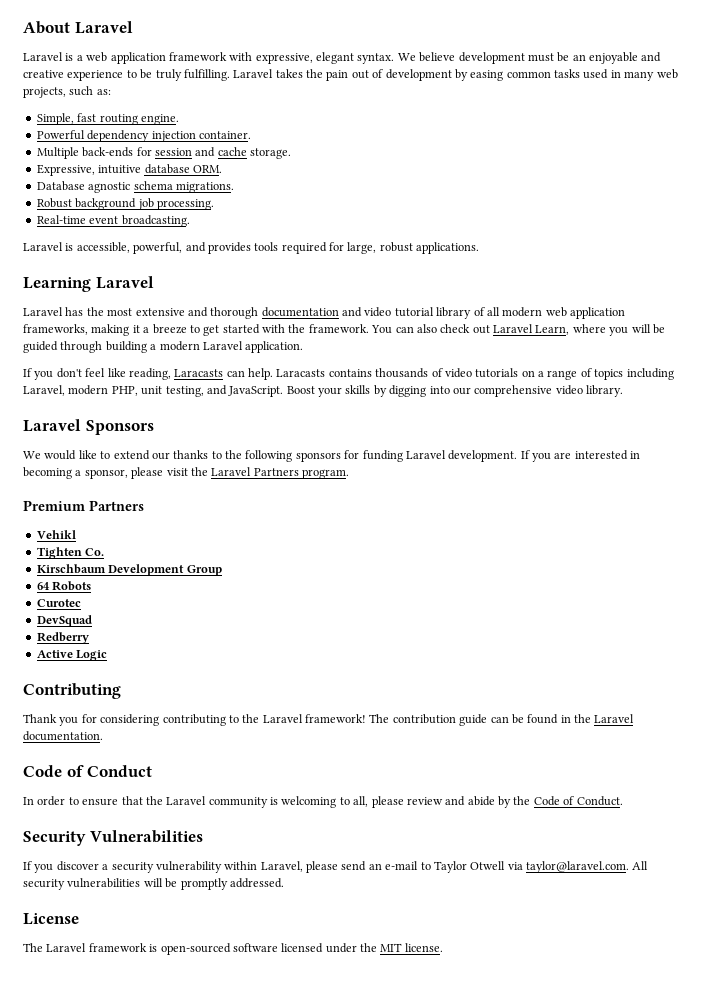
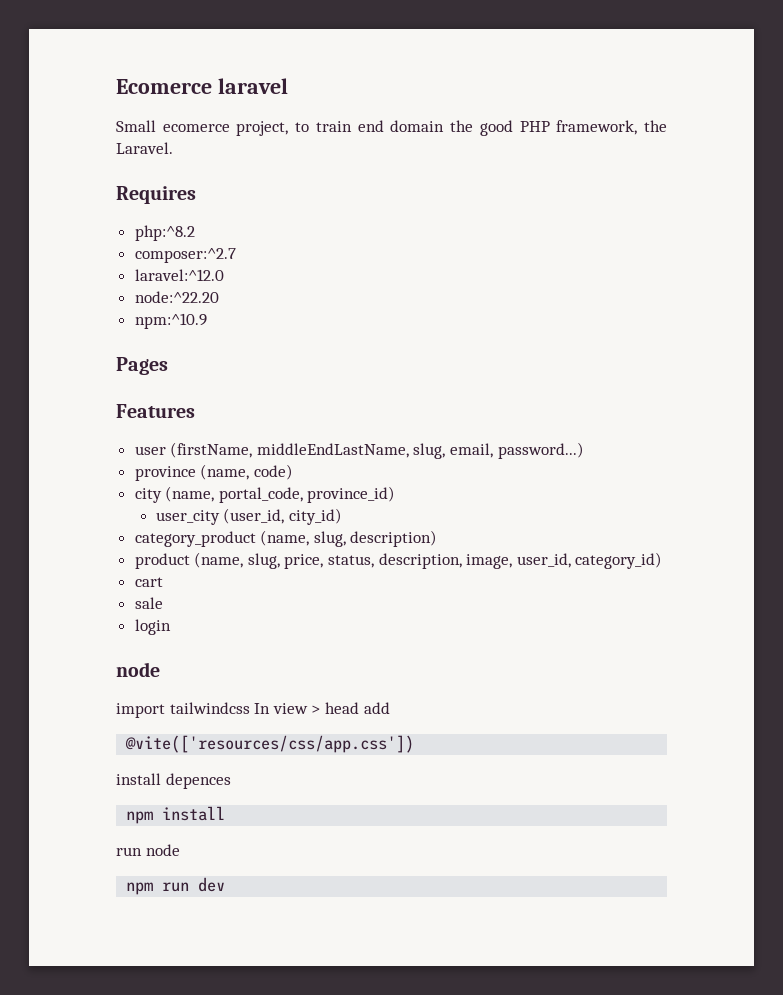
[23,21,133,34] [23,52,662,64] [23,69,678,81] [23,86,111,98] [36,113,179,125] [36,130,251,142] [36,147,291,159] [36,164,222,176] [36,181,234,193] [36,198,214,210] [36,215,190,227] [23,242,480,254] [23,276,154,292] [23,307,625,319] [23,324,665,336] [23,341,304,353] [23,368,674,380] [23,385,623,397] [23,419,154,435] [23,450,641,462] [23,467,349,479] [23,500,144,511] [36,530,76,539] [36,547,105,559] [36,564,222,576] [36,581,92,591] [36,599,81,607] [36,615,92,627] [36,632,89,644] [36,650,108,661] [23,683,121,699] [23,714,635,726] [23,731,103,741] [23,765,153,777] [23,796,623,808] [23,830,203,846] [23,861,649,873] [23,878,284,890] [23,913,79,925] [23,943,443,955] About Laravel // Laravel is a web application framework with expressive, elegant syntax. We believe development must be an enjoyable and creative experience to be truly fulfilling. Laravel takes the pain out of development by easing common tasks used in many web projects, such as: // Simple, fast routing engine. // Powerful dependency injection container. // Multiple back-ends for session and cache storage. // Expressive, intuitive database ORM. // Database agnostic schema migrations. // Robust background job processing. // Real-time event broadcasting. // Laravel is accessible, powerful, and provides tools required for large, robust applications. // Learning Laravel // Laravel has the most extensive and thorough documentation and video tutorial library of all modern web application frameworks, making it a breeze to get started with the framework. You can also check out Laravel Learn, where you will be guided through building a modern Laravel application. // If you don't feel like reading, Laracasts can help. Laracasts contains thousands of video tutorials on a range of topics including Laravel, modern PHP, unit testing, and JavaScript. Boost your skills by digging into our comprehensive video library. // Laravel Sponsors // We would like to extend our thanks to the following sponsors for funding Laravel development. If you are interested in becoming a sponsor, please visit the Laravel Partners program. // Premium Partners // Vehikl // Tighten Co. // Kirschbaum Development Group // 64 Robots // Curotec // DevSquad // Redberry // Active Logic // Contributing // Thank you for considering contributing to the Laravel framework! The contribution guide can be found in the Laravel documentation. // Code of Conduct // In order to ensure that the Laravel community is welcoming to all, please review and abide by the Code of Conduct. // Security Vulnerabilities // If you discover a security vulnerability within Laravel, please send an e-mail to Taylor Otwell via taylor@laravel.com. All security vulnerabilities will be promptly addressed. // License // The Laravel framework is open-sourced software licensed under the MIT license. -> [116,78,288,94] [116,120,668,136] [116,142,173,154] [116,186,196,204] [134,225,195,241] [134,248,236,263] [134,269,224,281] [134,291,219,303] [134,313,207,329] [116,357,168,375] [116,404,195,418] [134,442,584,459] [134,464,293,481] [134,486,396,503] [155,508,343,525] [134,530,438,547] [134,552,663,569] [134,577,163,587] [134,597,163,609] [134,619,171,635] [116,662,160,677] [116,702,390,718] [125,735,415,753] [116,773,231,789] [126,806,226,824] [116,844,180,856] [126,877,226,895] Ecomerce laravel // Small ecomerce project, to train end domain the good PHP framework, the Laravel. // Requires // php:^8.2 // composer:^2.7 // laravel:^12.0 // node:^22.20 // npm:^10.9 // Pages // Features // user (firstName, middleEndLastName, slug, email, password...) // province (name, code) // city (name, portal_code, province_id) // user_city (user_id, city_id) // category_product (name, slug, description) // product (name, slug, price, status, description, image, user_id, category_id) // cart // sale // login // node // import tailwindcss In view > head add // @vite(['resources/css/app.css']) // install depences // npm install // run node // npm run dev

